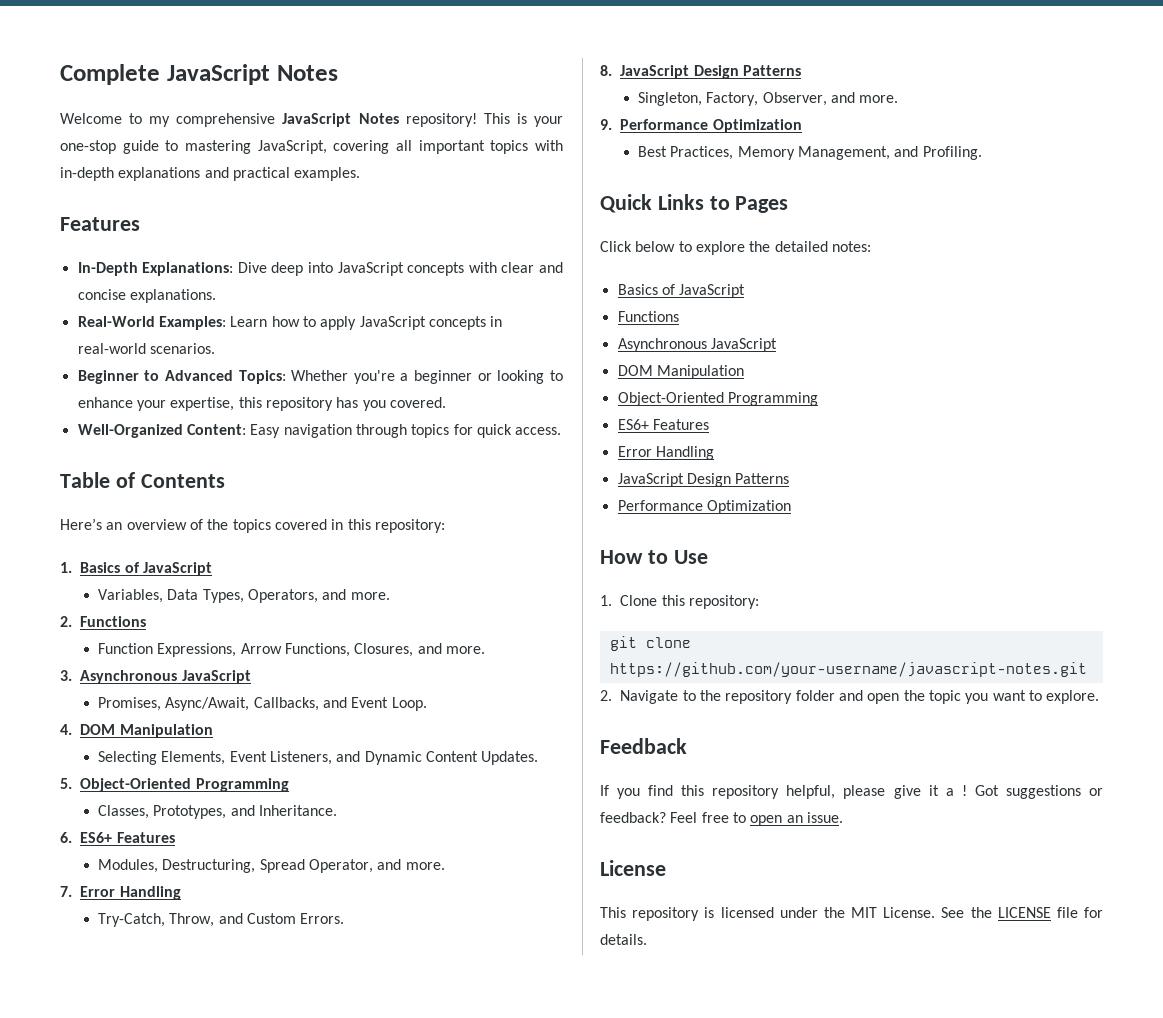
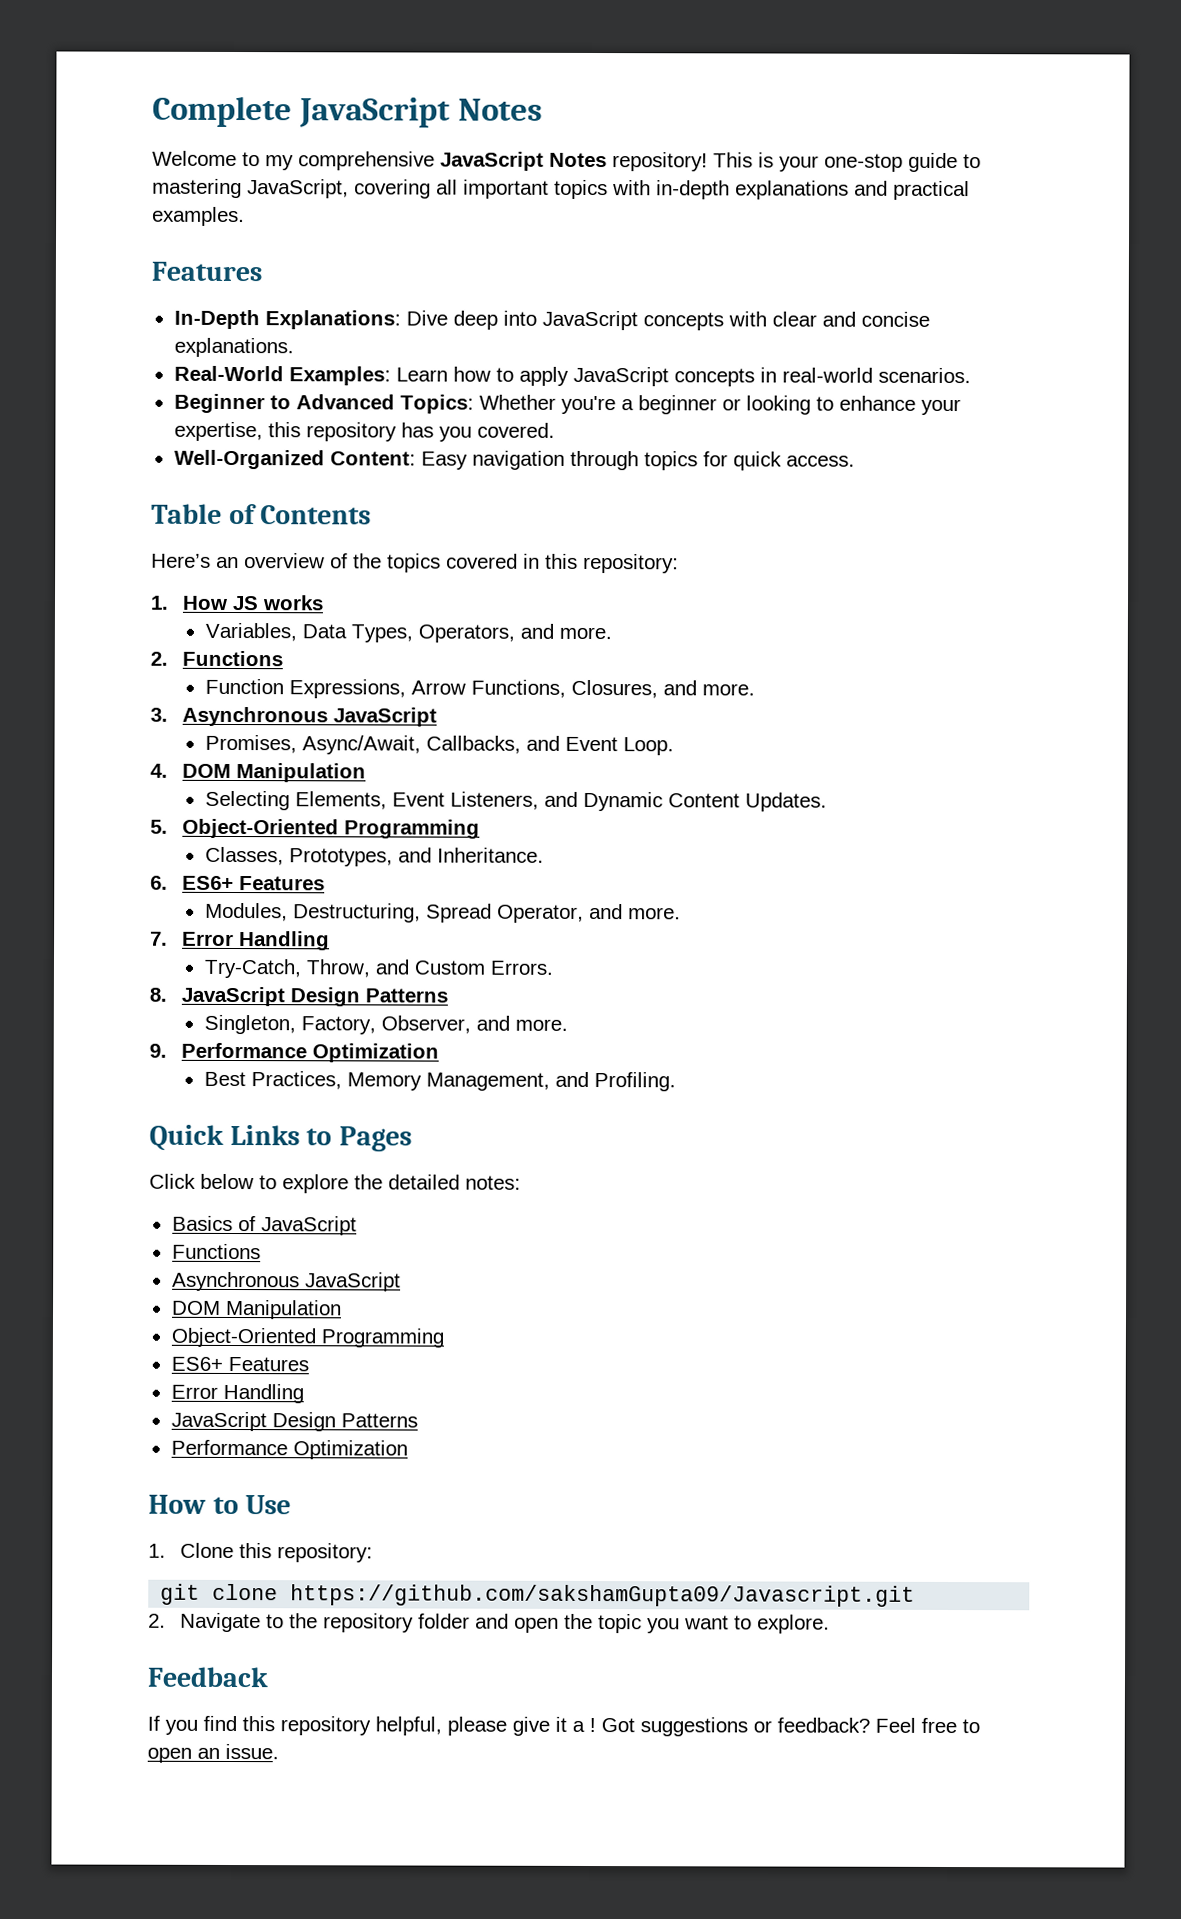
[80,562,213,576] Basics of JavaScript -> [181,595,324,611] How JS works
[609,662,1087,677] https://github.com/your-username/javascript-notes.git -> [290,1584,916,1607] https://github.com/sakshamGupta09/Javascript.git
[600,860,666,876] [600,907,1103,921] [600,934,647,945] // License // This repository is licensed under the MIT License. See the LICENSE file for details. -> (279, 1751) none

